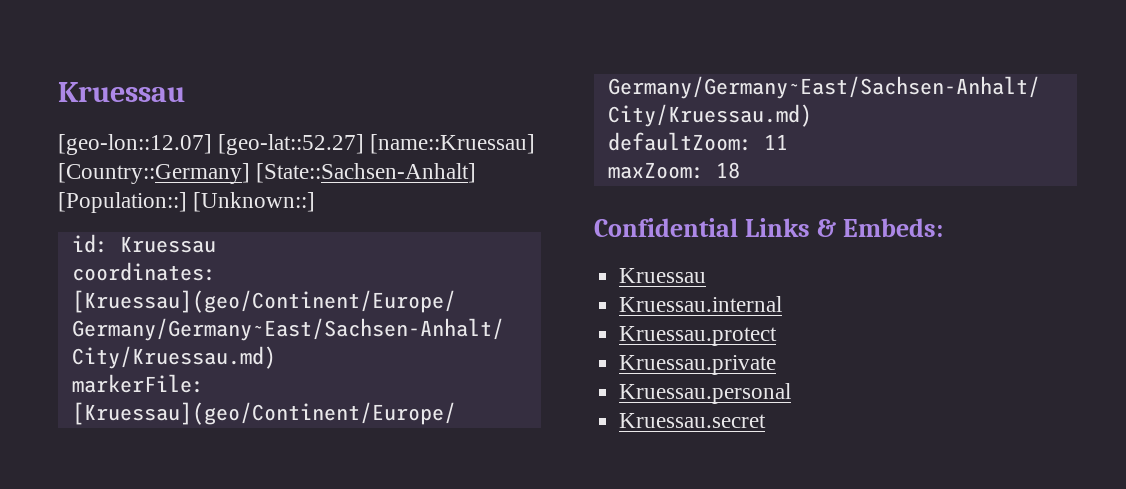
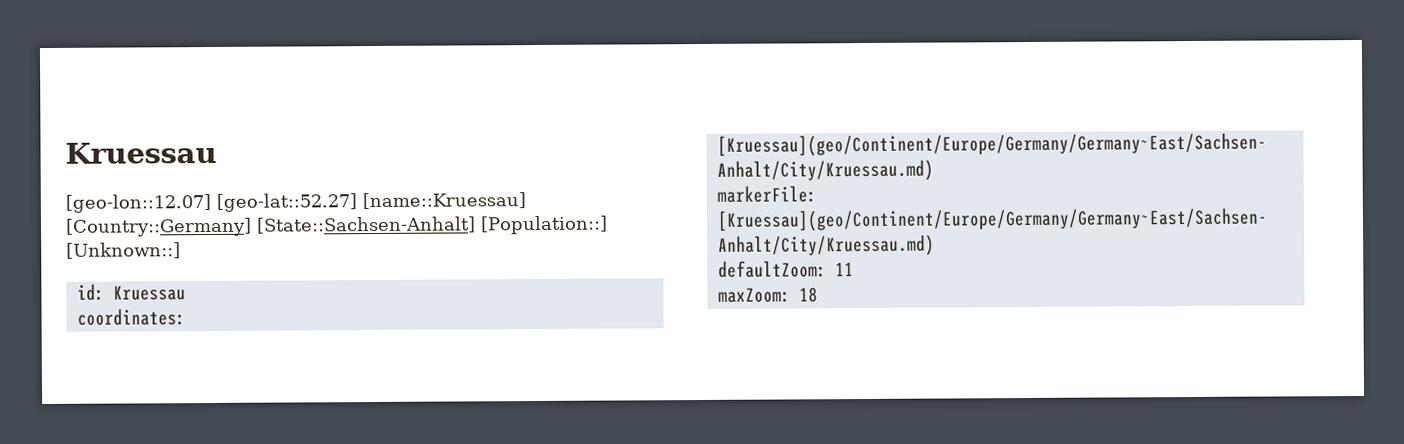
[594,218,943,237] [619,268,707,283] [619,296,783,312] [619,326,778,346] [619,355,777,375] [619,383,792,404] [619,413,767,428] // Confidential Links & Embeds: // Kruessau // Kruessau.internal // Kruessau.protect // Kruessau.private // Kruessau.personal // Kruessau.secret -> (818, 295) none

